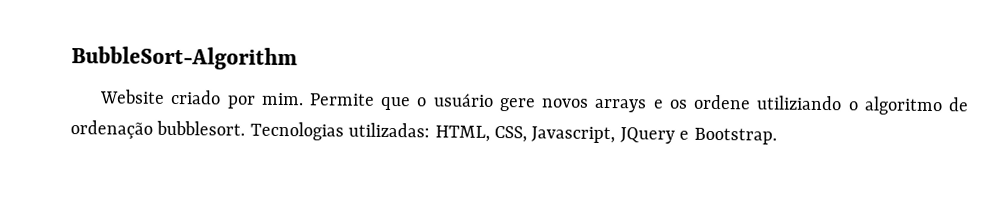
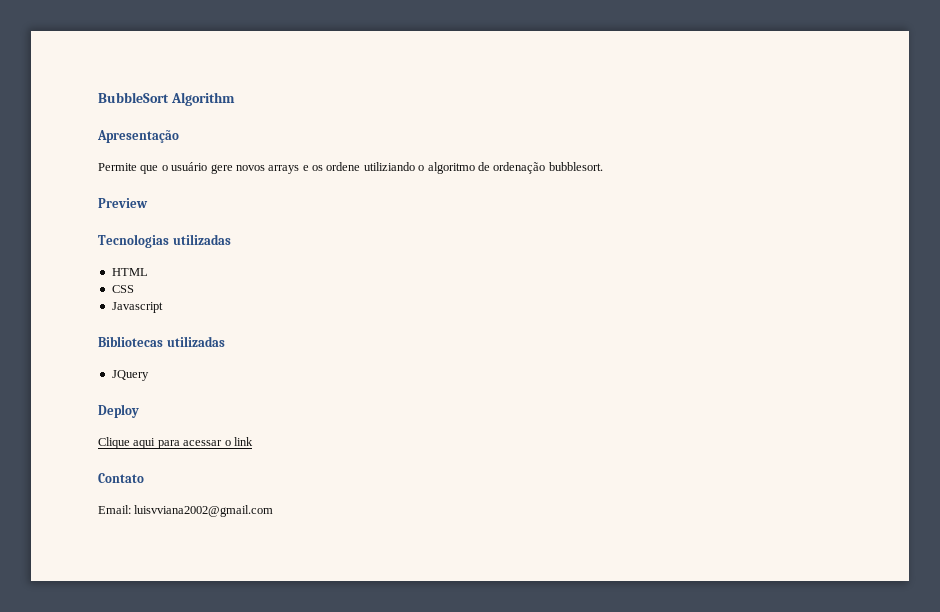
[71,46,298,71] [99,89,304,109] BubbleSort-Algorithm // Website criado por mim. -> [98,92,235,106] [97,130,179,143] BubbleSort Algorithm // Apresentação //
[249,121,777,145] Tecnologias utilizadas: HTML, CSS, Javascript, JQuery e Bootstrap. -> [98,198,148,208] [98,234,231,248] [111,268,148,276] [111,285,134,293] [111,302,163,313] [98,336,225,347] [111,370,149,381] [98,404,139,418] [98,437,253,449] [98,473,144,483] [98,505,274,517] // Preview // Tecnologias utilizadas // HTML // CSS // Javascript // Bibliotecas utilizadas // JQuery // Deploy // Clique aqui para acessar o link // Contato // Email: luisvviana2002@gmail.com

